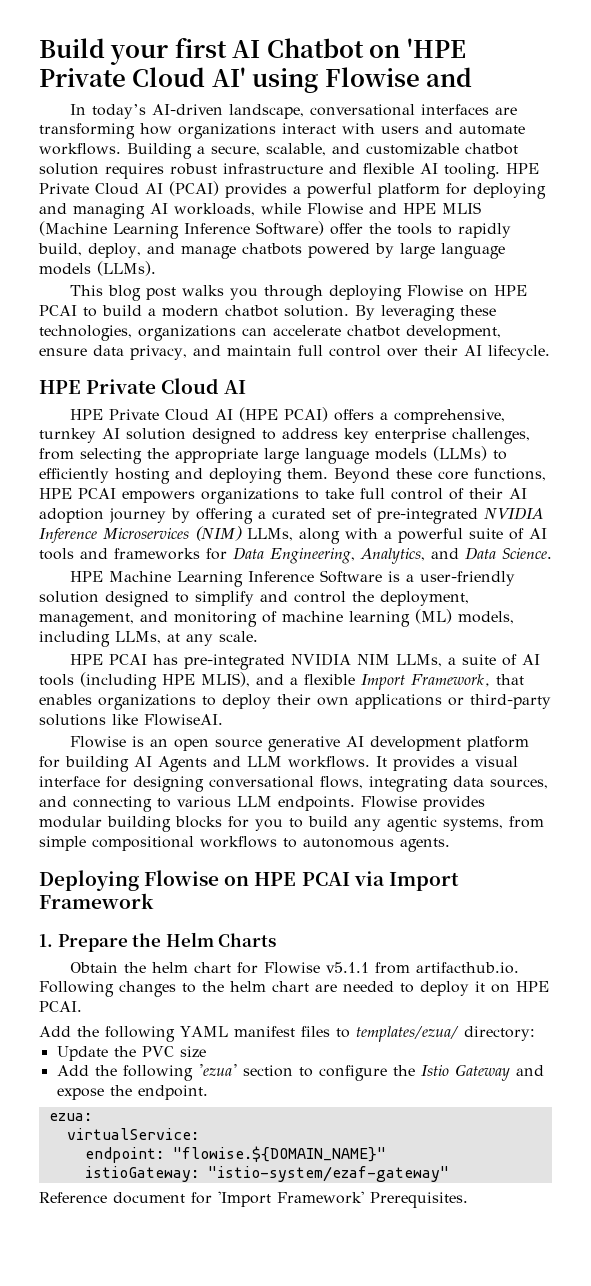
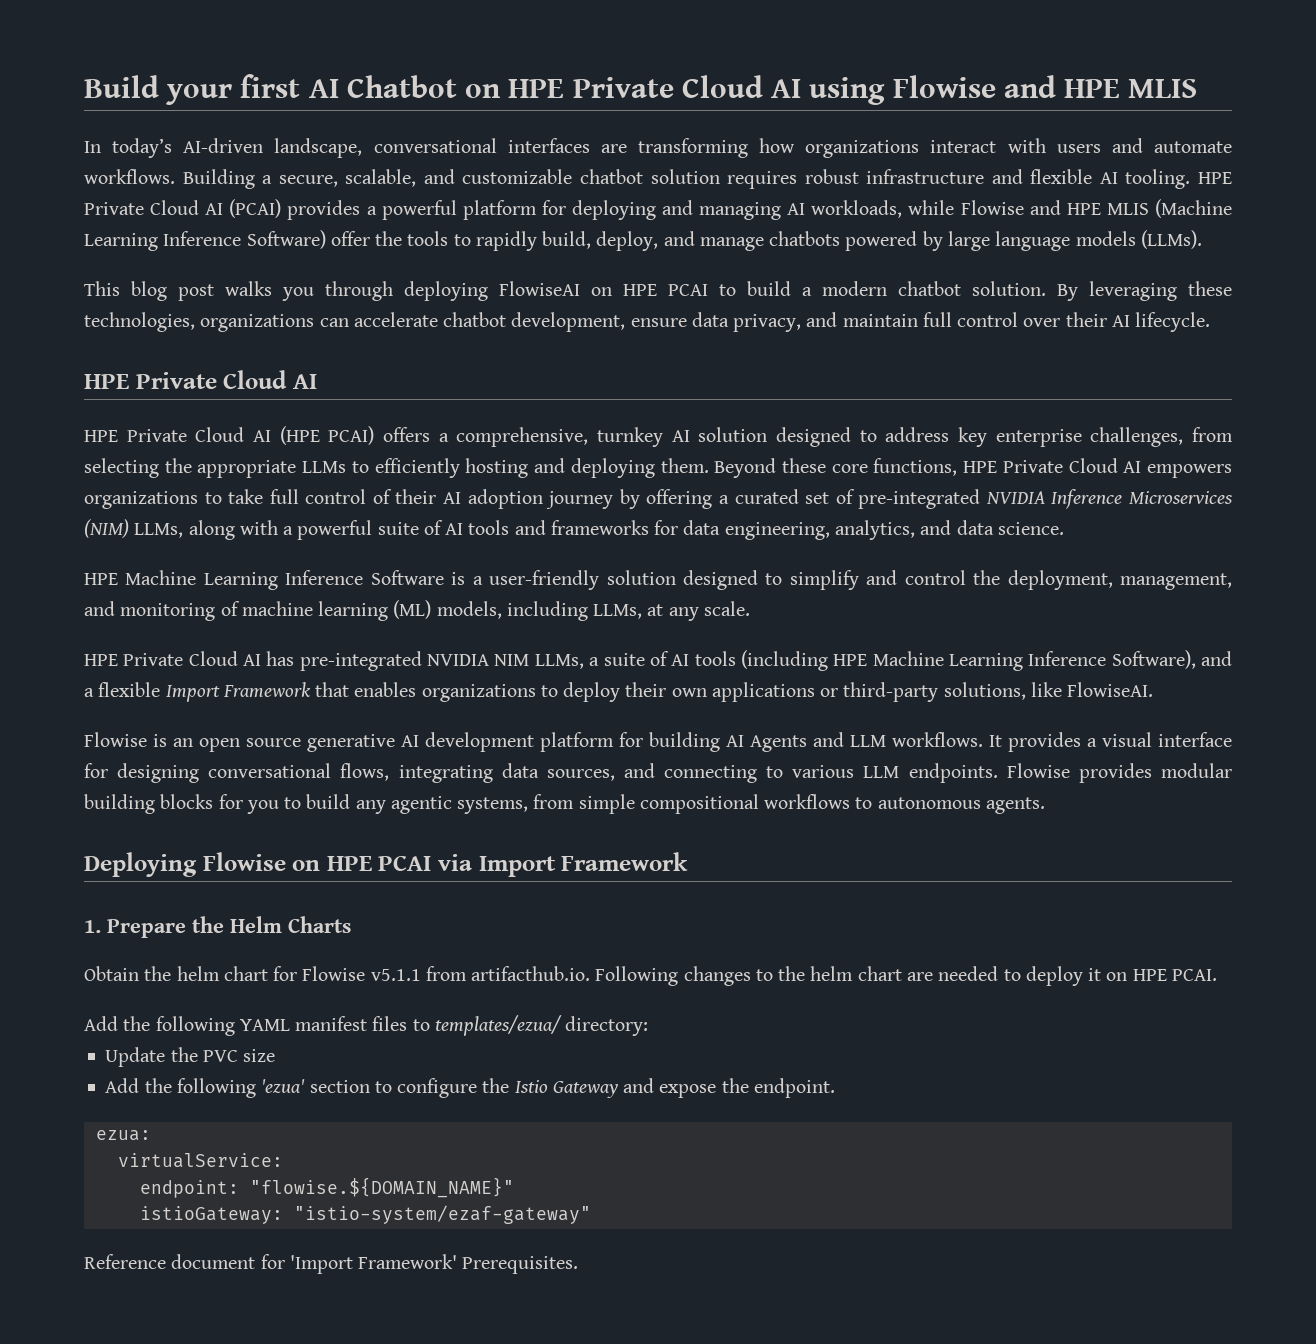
[406,38,466,58] [39,67,246,87] 'HPE Private Cloud AI' -> [508,75,802,98] HPE Private Cloud AI
(473, 77) none -> [1064,79,1198,98] HPE MLIS
[407,285,464,297] Flowise -> [499,281,580,296] FlowiseAI
[264,446,487,464] large language models (LLMs) -> [302,461,347,473] LLMs
[78,488,116,499] PCAI -> [1002,458,1142,473] Private Cloud AI
[233,547,552,564] Data Engineering, Analytics, and Data Science. -> [683,520,1064,540] data engineering, analytics, and data science.
[109,654,148,665] PCAI -> [123,651,262,666] Private Cloud AI
[201,672,250,687] MLIS), -> [872,650,1196,671] Machine Learning Inference Software),
[411,674,490,687] Framework, -> [222,682,311,698] Framework
[39,714,106,726] solutions -> [943,682,1026,700] solutions,

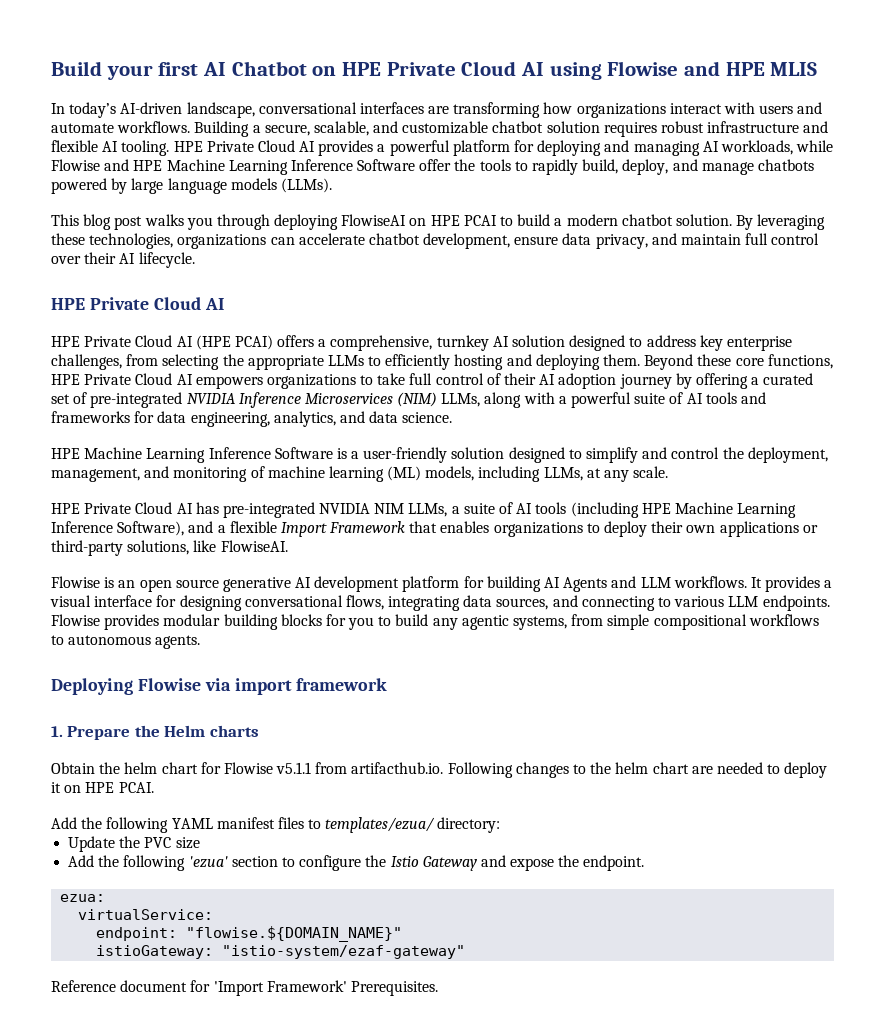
[229,199,282,218] (PCAI) -> (316, 146) none
[1106,199,1232,218] [84,230,326,251] MLIS (Machine Learning Inference Software) -> [166,159,416,175] Machine Learning Inference Software
[292,852,689,877] on HPE PCAI via Import Framework -> [204,678,388,695] via import framework
[288,916,351,933] Charts -> [209,725,259,737] charts

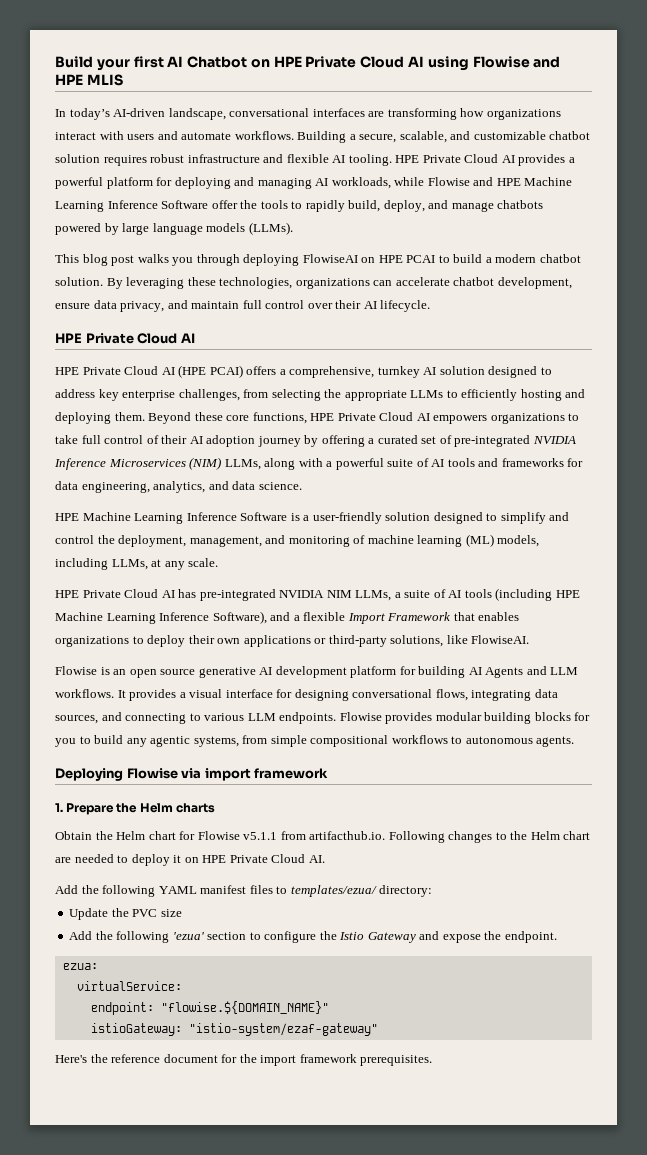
[124,762,158,774] helm -> [116,831,146,840] Helm
[615,762,649,774] helm -> [530,831,560,840] Helm
[118,782,154,793] PCAI. -> [229,854,325,863] Private Cloud AI.
[51,980,438,996] Reference document for 'Import Framework' Prerequisites. -> [55,1054,433,1066] Here's the reference document for the import framework prerequisites.

